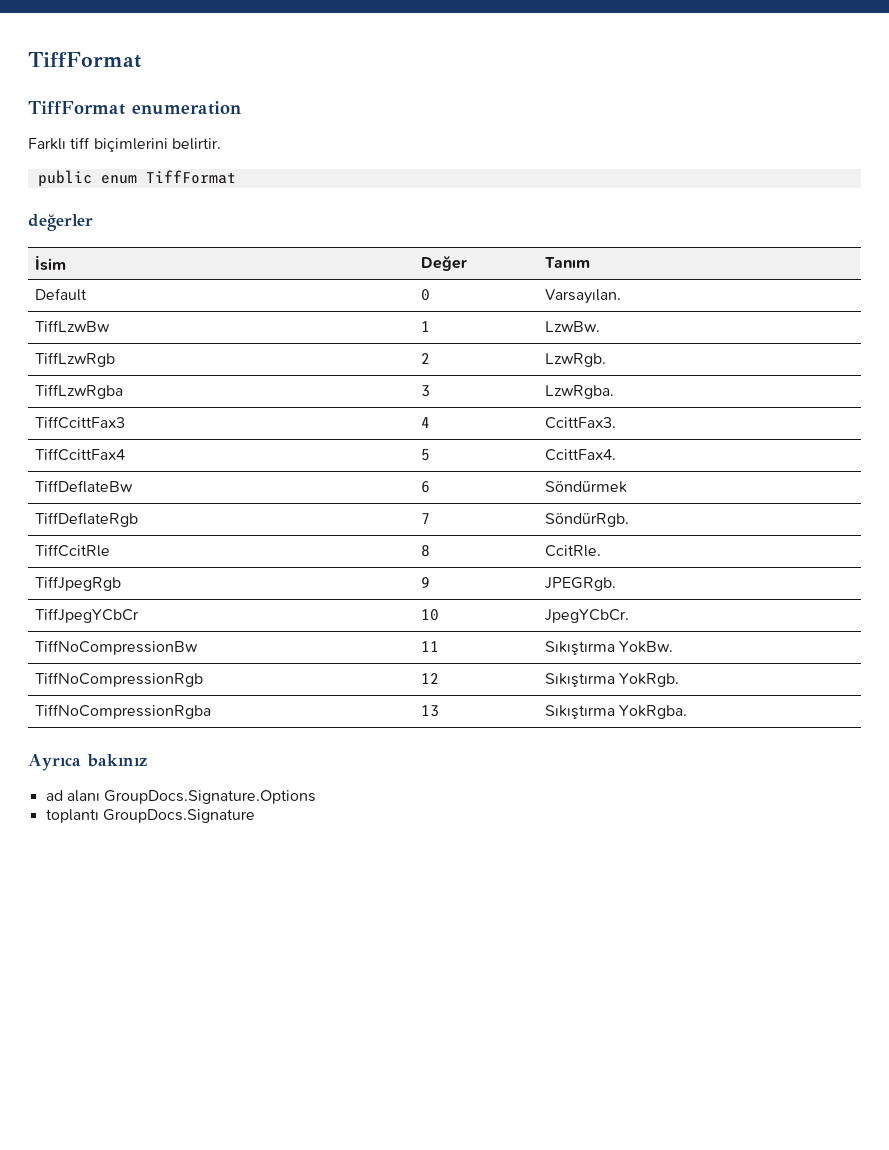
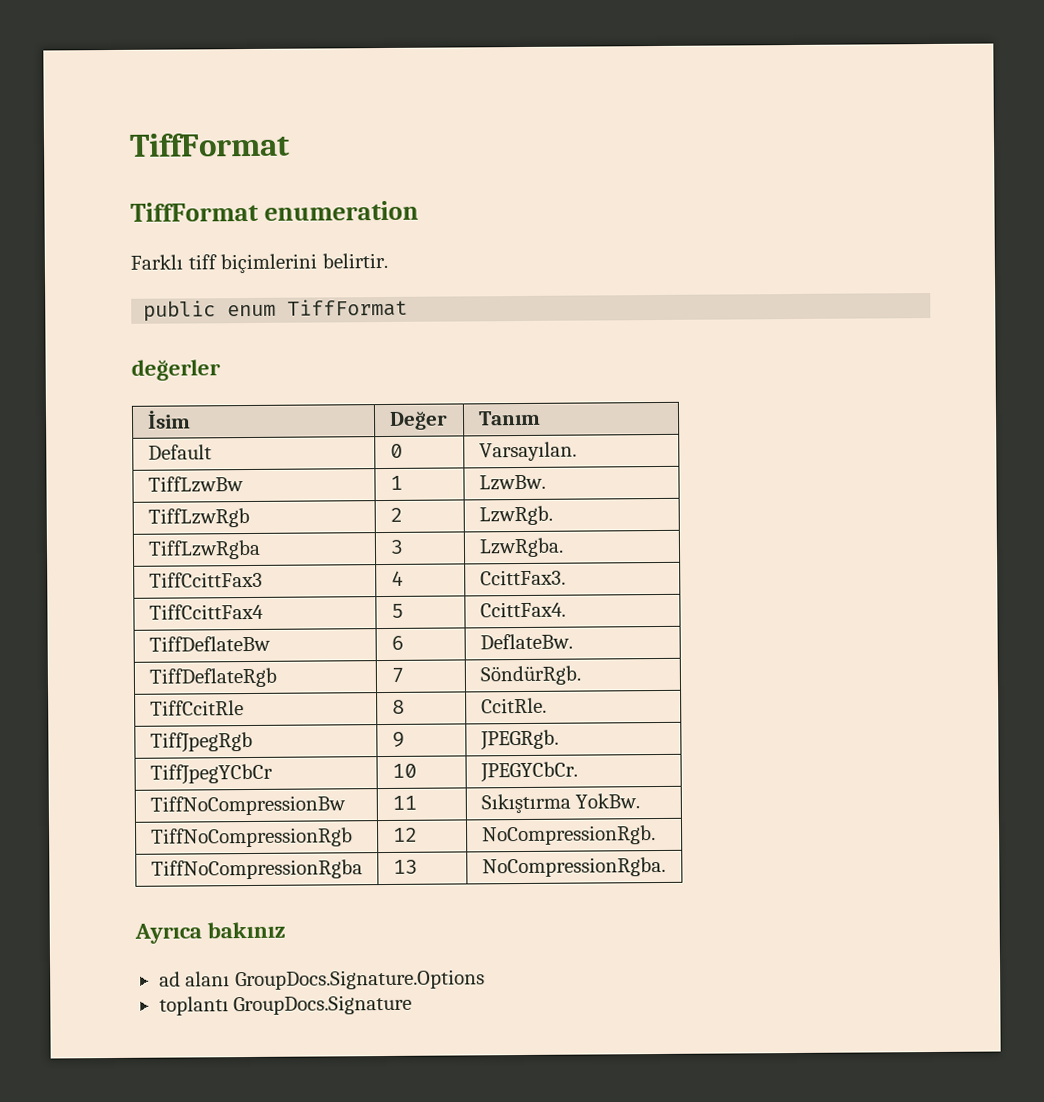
[545,481,628,493] Söndürmek -> [479,633,573,650] DeflateBw.
[545,609,630,623] JpegYCbCr. -> [479,761,578,783] JPEGYCbCr.
[545,673,680,687] Sıkıştırma YokRgb. -> [481,825,656,846] NoCompressionRgb.
[545,705,688,719] Sıkıştırma YokRgba. -> [481,856,666,878] NoCompressionRgba.

